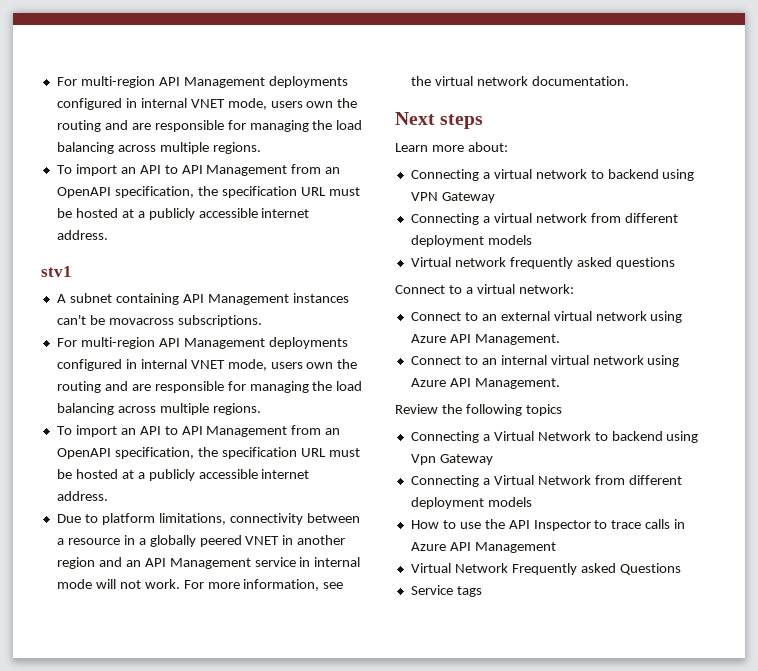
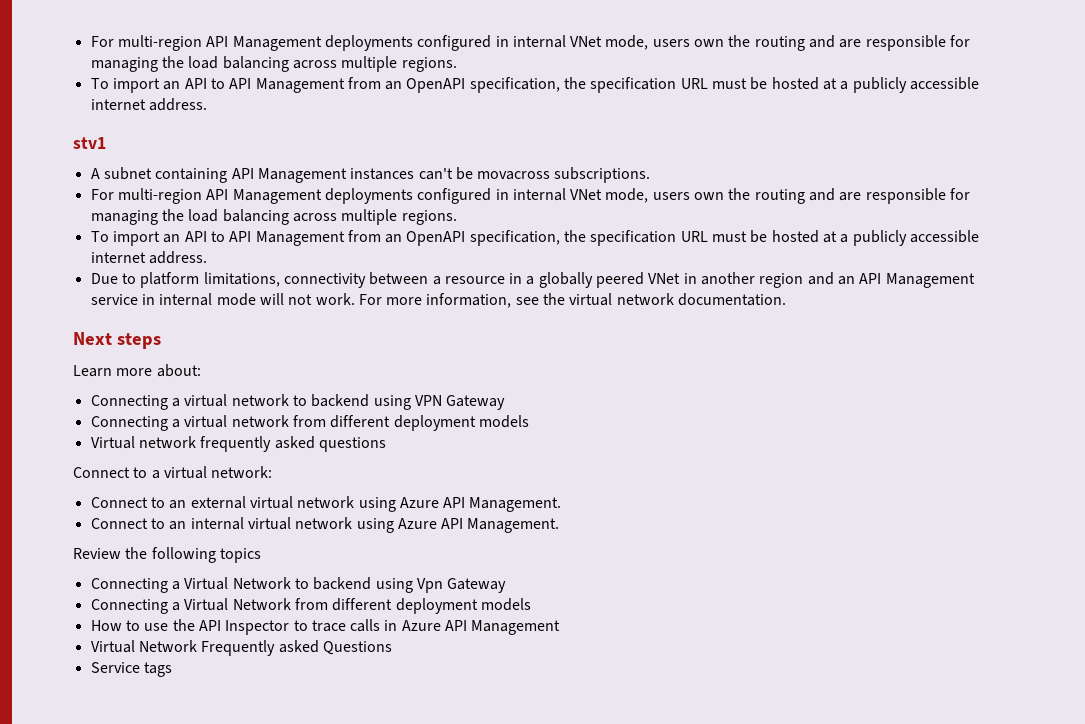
[56,76,348,88] [56,98,225,110] For multi-region API Management deployments configured in internal VNET -> [90,35,603,51] For multi-region API Management deployments configured in internal VNet
[190,360,225,369] VNET -> [570,189,603,200] VNet
[245,536,280,545] VNET -> [648,273,681,284] VNet

